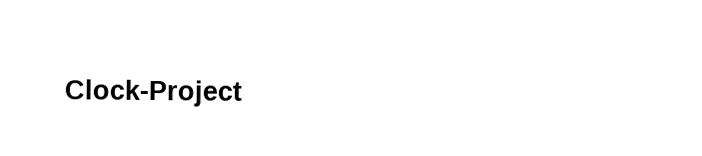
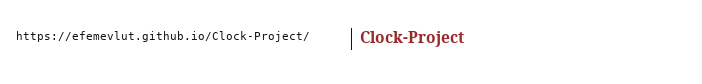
(64, 93) none -> [16,31,310,42] https://efemevlut.github.io/Clock-Project/ //

